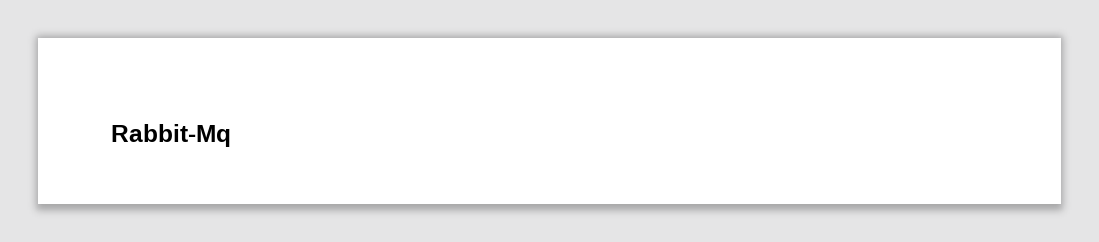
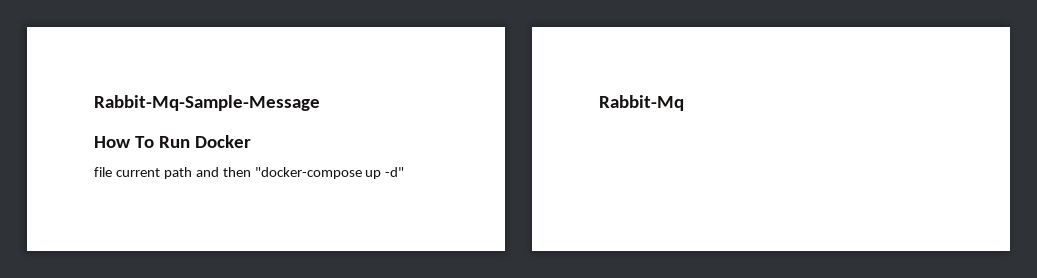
(111, 135) none -> [94,95,320,111] [94,135,251,148] [94,167,405,179] Rabbit-Mq-Sample-Message // How To Run Docker // file current path and then "docker-compose up -d" //

